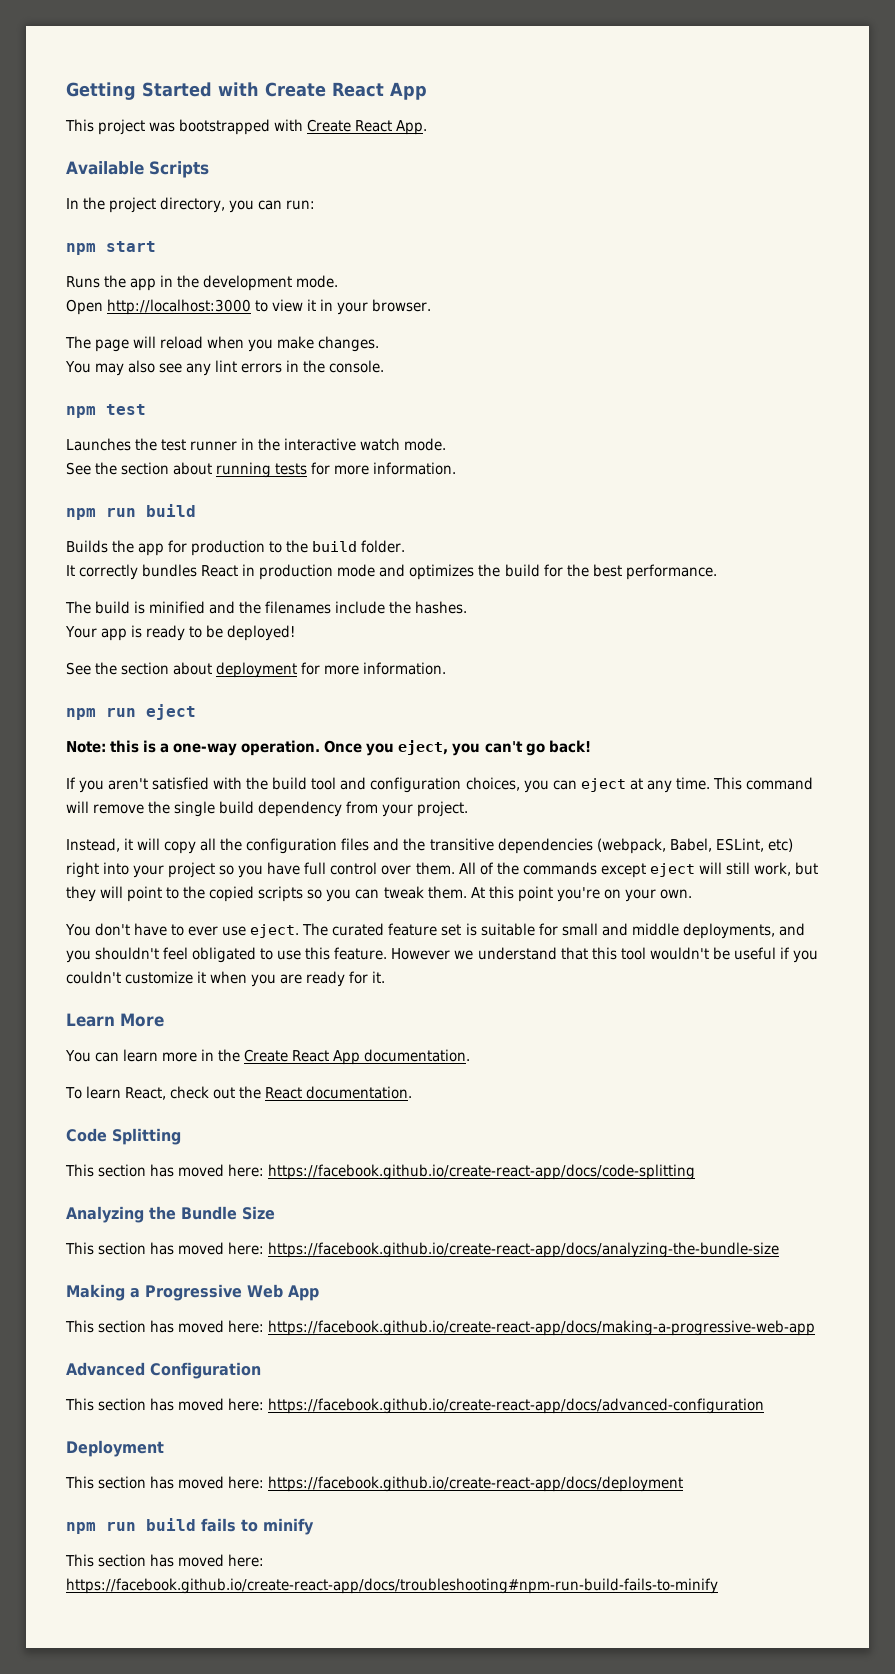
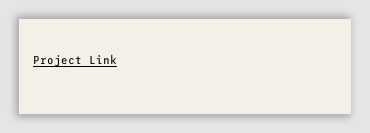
[66,82,427,100] [65,119,428,135] [66,161,209,178] [66,197,316,213] [66,241,156,255] [66,275,339,291] [66,299,432,315] [65,336,380,352] [65,360,385,376] [66,404,146,418] [66,438,447,451] [66,462,457,478] [66,504,196,520] [66,540,406,556] [66,564,717,580] [65,601,468,614] [65,625,296,641] [66,662,447,678] [66,704,196,720] [66,740,591,756] [66,777,813,793] [66,801,469,817] [66,838,793,854] [66,862,818,878] [66,886,692,902] [65,923,805,939] [66,947,818,963] [66,971,386,987] [66,1013,164,1027] [65,1049,471,1065] [65,1086,413,1100] [66,1128,181,1145] [65,1164,696,1180] [66,1206,275,1223] [65,1242,780,1258] [66,1284,319,1301] [65,1320,816,1336] [66,1362,261,1379] [65,1398,765,1414] [66,1440,164,1457] [65,1476,684,1492] [66,1518,314,1535] [65,1554,265,1567] [66,1578,718,1594] Getting Started with Create React App // This project was bootstrapped with Create React App. // Available Scripts // In the project directory, you can run: // npm start // Runs the app in the development mode. // Open http://localhost:3000 to view it in your browser. // The page will reload when you make changes. // You may also see any lint errors in the console. // npm test // Launches the test runner in the interactive watch mode. // See the section about running tests for more information. // npm run build // Builds the app for production to the build folder. // It correctly bundles React in production mode and optimizes the build for the best performance. // The build is minified and the filenames include the hashes. // Your app is ready to be deployed! // See the section about deployment for more information. // npm run eject // Note: this is a one-way operation. Once you eject, you can't go back! // If you aren't satisfied with the build tool and configuration choices, you can eject at any time. This command will remove the single build dependency from your project. // Instead, it will copy all the configuration files and the transitive dependencies (webpack, Babel, ESLint, etc) right into your project so you have full control over them. All of the commands except eject will still work, but they will point to the copied scripts so you can tweak them. At this point you're on your own. // You don't have to ever use eject. The curated feature set is suitable for small and middle deployments, and you shouldn't feel obligated to use this feature. However we understand that this tool wouldn't be useful if you couldn't customize it when you are ready for it. // Learn More // You can learn more in the Create React App documentation. // To learn React, check out the React documentation. // Code Splitting // This section has moved here: https://facebook.github.io/create-react-app/docs/code-splitting // Analyzing the Bundle Size // This section has moved here: https://facebook.github.io/create-react-app/docs/analyzing-the-bundle-size // Making a Progressive Web App // This section has moved here: https://facebook.github.io/create-react-app/docs/making-a-progressive-web-app // Advanced Configuration // This section has moved here: https://facebook.github.io/create-react-app/docs/advanced-configuration // Deployment // This section has moved here: https://facebook.github.io/create-react-app/docs/deployment // npm run build fails to minify // This section has moved here: https://facebook.github.io/create-react-app/docs/troubleshooting#npm-run-build-fails-to-minify -> [33,54,117,67] Project Link

